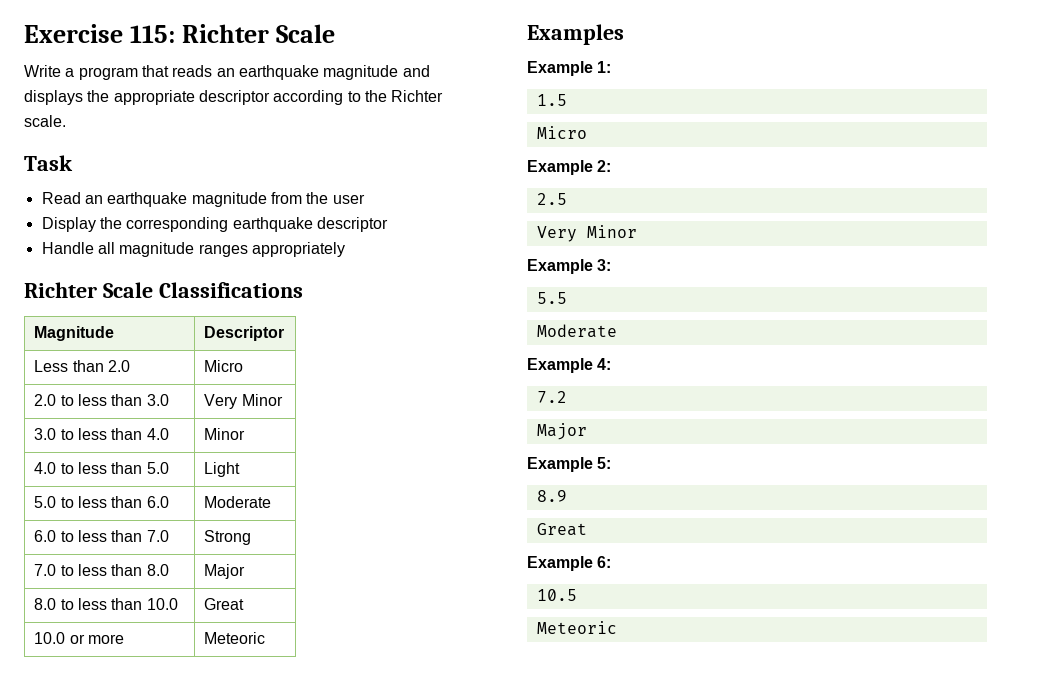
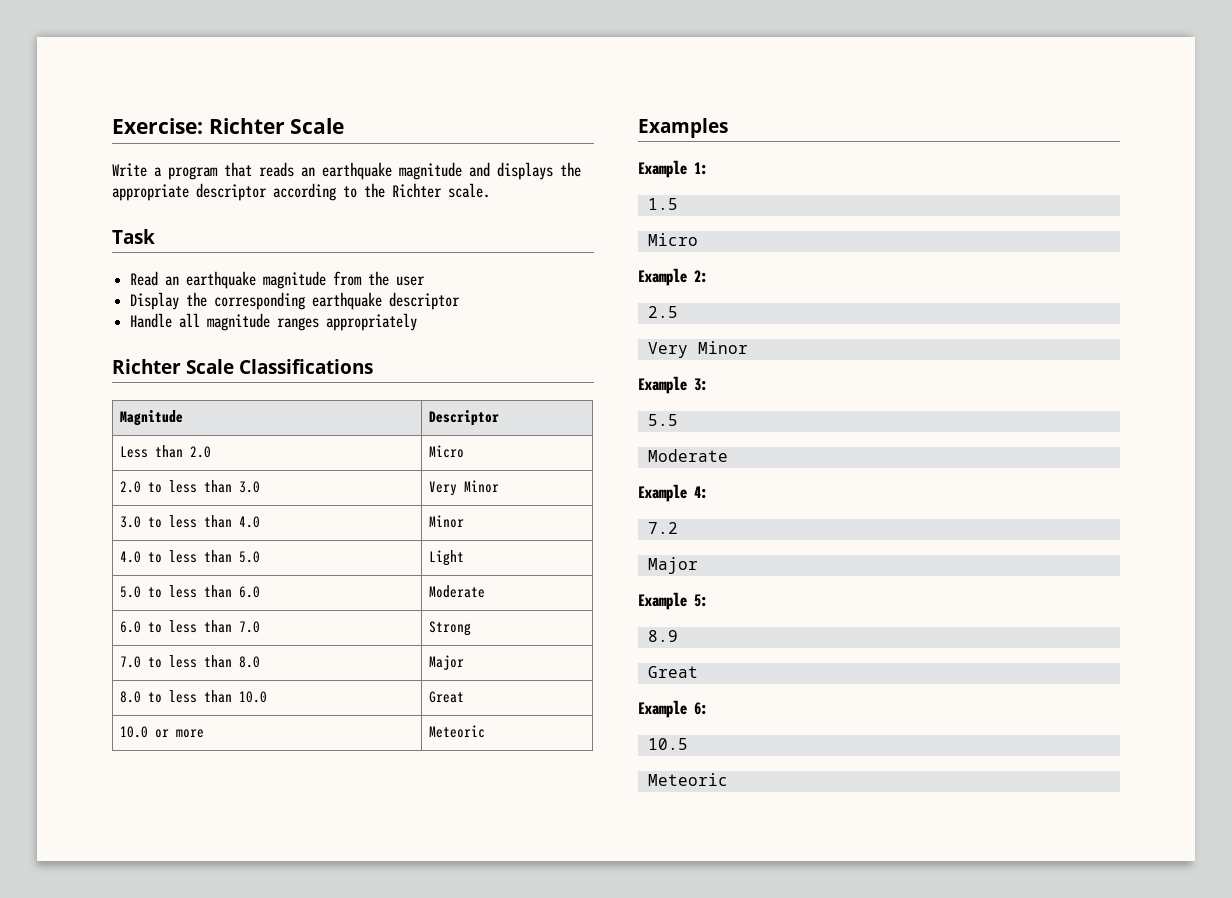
[24,24,175,43] Exercise 115: -> [112,118,203,134] Exercise:

